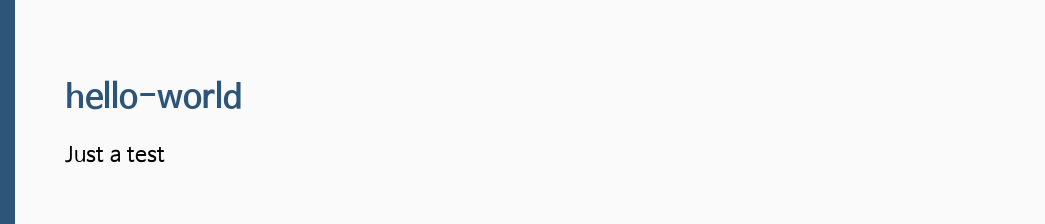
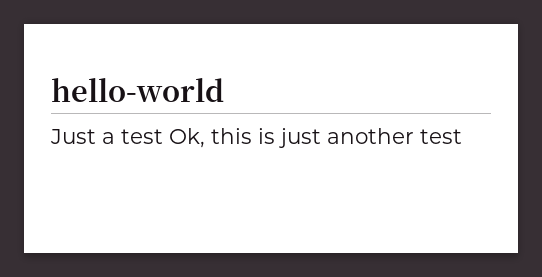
(166, 155) none -> [169,128,462,148] Ok, this is just another test

